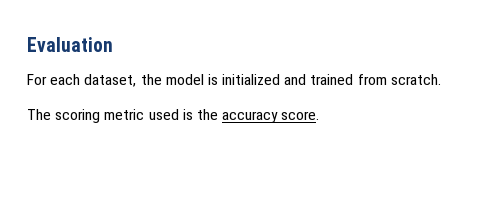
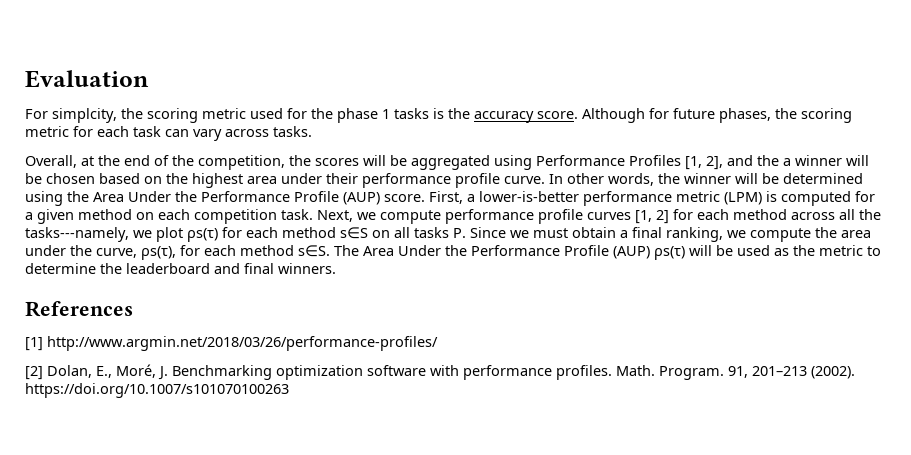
[50,74,441,87] [27,109,320,123] each dataset, the model is initialized and trained from scratch. // The scoring metric used is the accuracy score. -> [52,108,852,123] [25,126,312,141] [25,155,869,170] [25,173,863,188] [25,191,875,206] [25,209,881,224] [25,227,871,242] [25,245,881,260] [25,263,336,274] [25,301,133,317] [25,336,438,351] [25,364,855,380] [25,383,289,398] simplcity, the scoring metric used for the phase 1 tasks is the accuracy score. Although for future phases, the scoring metric for each task can vary across tasks. // Overall, at the end of the competition, the scores will be aggregated using Performance Profiles [1, 2], and the a winner will be chosen based on the highest area under their performance profile curve. In other words, the winner will be determined using the Area Under the Performance Profile (AUP) score. First, a lower-is-better performance metric (LPM) is computed for a given method on each competition task. Next, we compute performance profile curves [1, 2] for each method across all the tasks---namely, we plot ρs(τ) for each method s∈S on all tasks P. Since we must obtain a final ranking, we compute the area under the curve, ρs(τ), for each method s∈S. The Area Under the Performance Profile (AUP) ρs(τ) will be used as the metric to determine the leaderboard and final winners. // References // [1] http://www.argmin.net/2018/03/26/performance-profiles/ // [2] Dolan, E., Moré, J. Benchmarking optimization software with performance profiles. Math. Program. 91, 201–213 (2002). https://doi.org/10.1007/s101070100263

